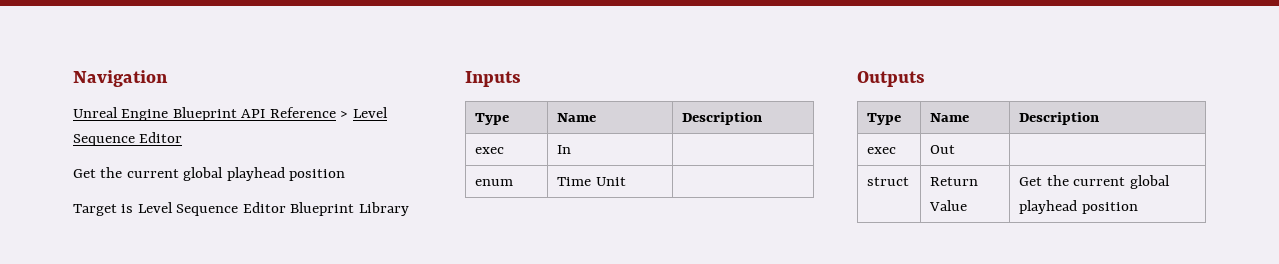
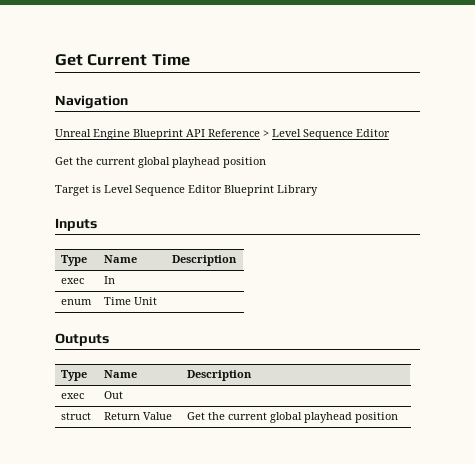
(73, 78) none -> [55,54,190,66] Get Current Time //

